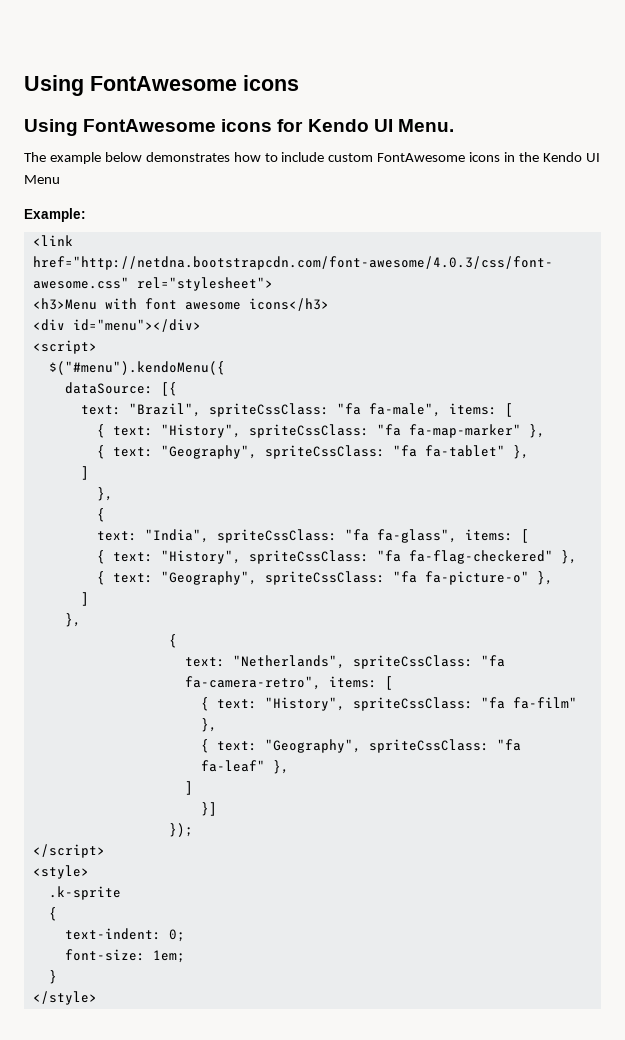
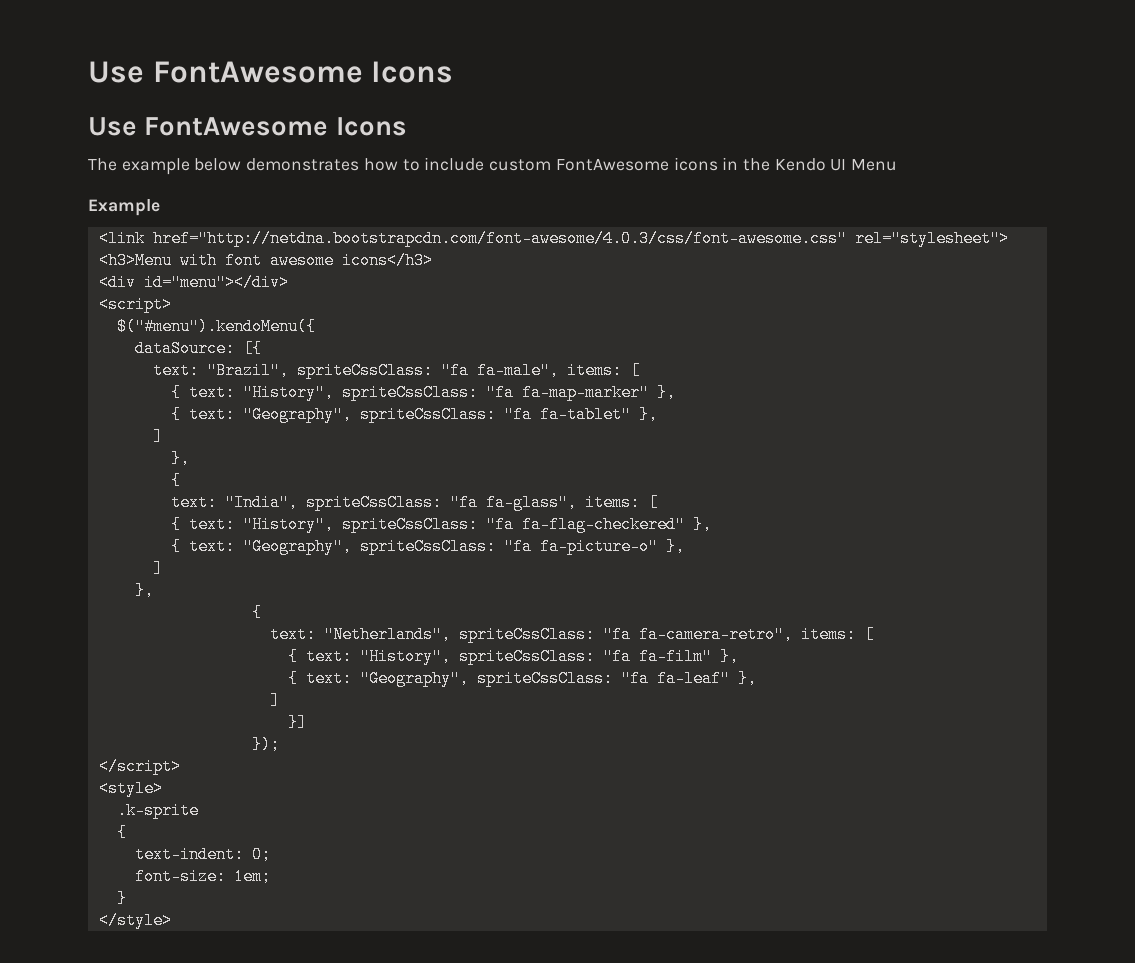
[24,75,299,96] [24,119,454,136] Using FontAwesome icons // Using FontAwesome icons for Kendo UI Menu. -> [88,61,454,83] [88,117,407,136] Use FontAwesome Icons // Use FontAwesome Icons
[24,208,86,222] Example: -> [88,199,160,216] Example

